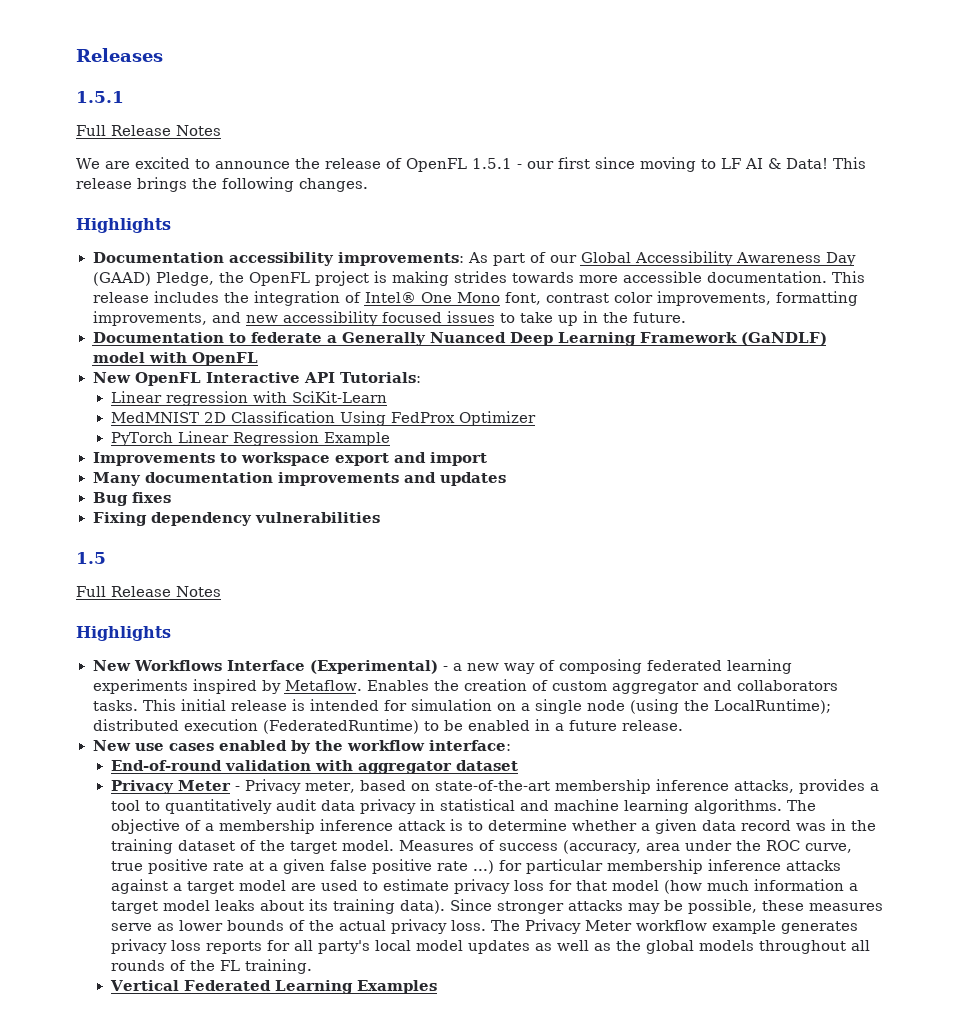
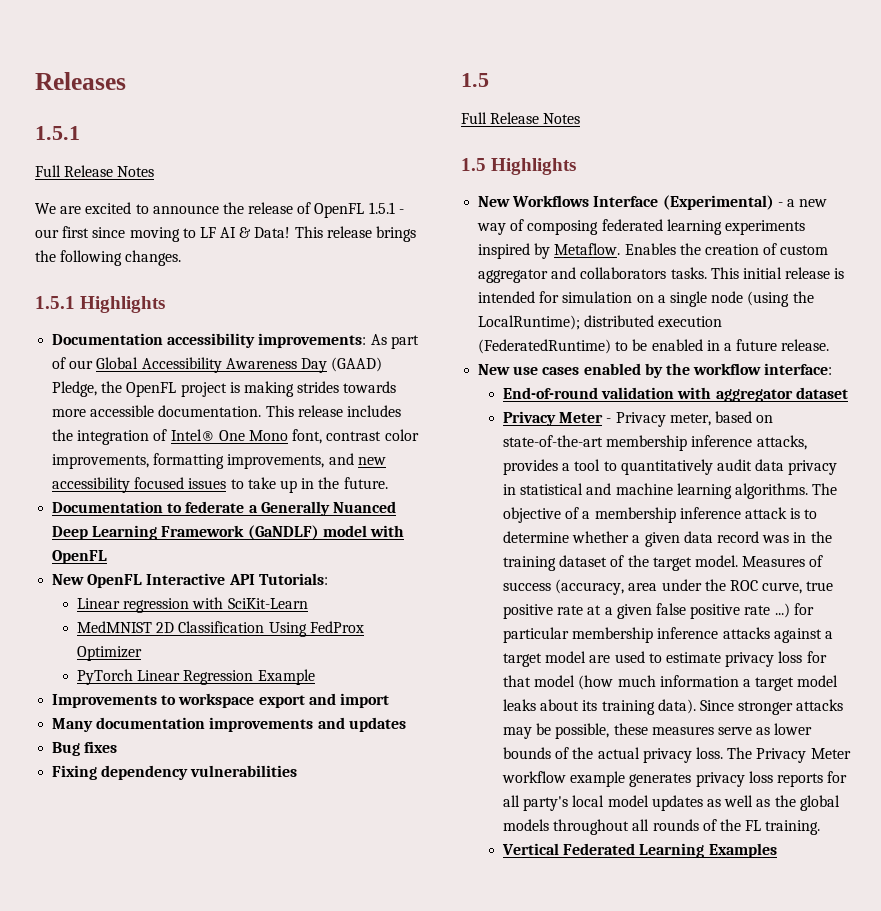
(368, 185) none -> [35,296,75,309] 1.5.1
(221, 591) none -> [461,158,486,171] 1.5

